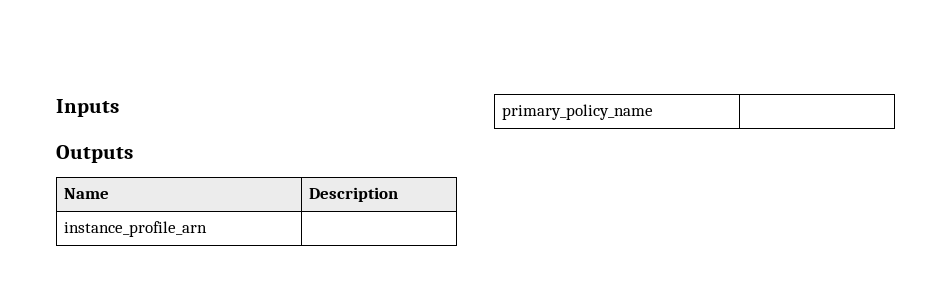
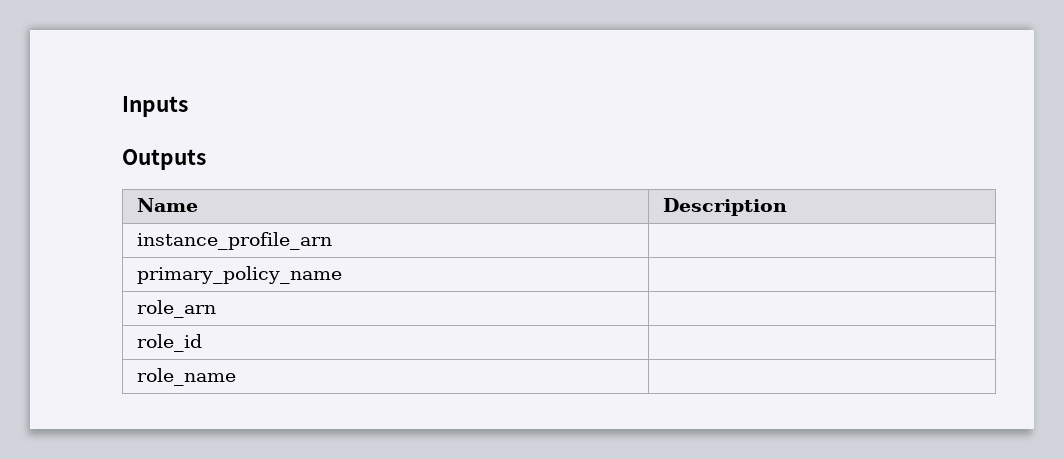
(653, 112) none -> [136,300,216,318] [136,334,202,352] [136,368,236,386] // role_arn | // role_id | // role_name |

